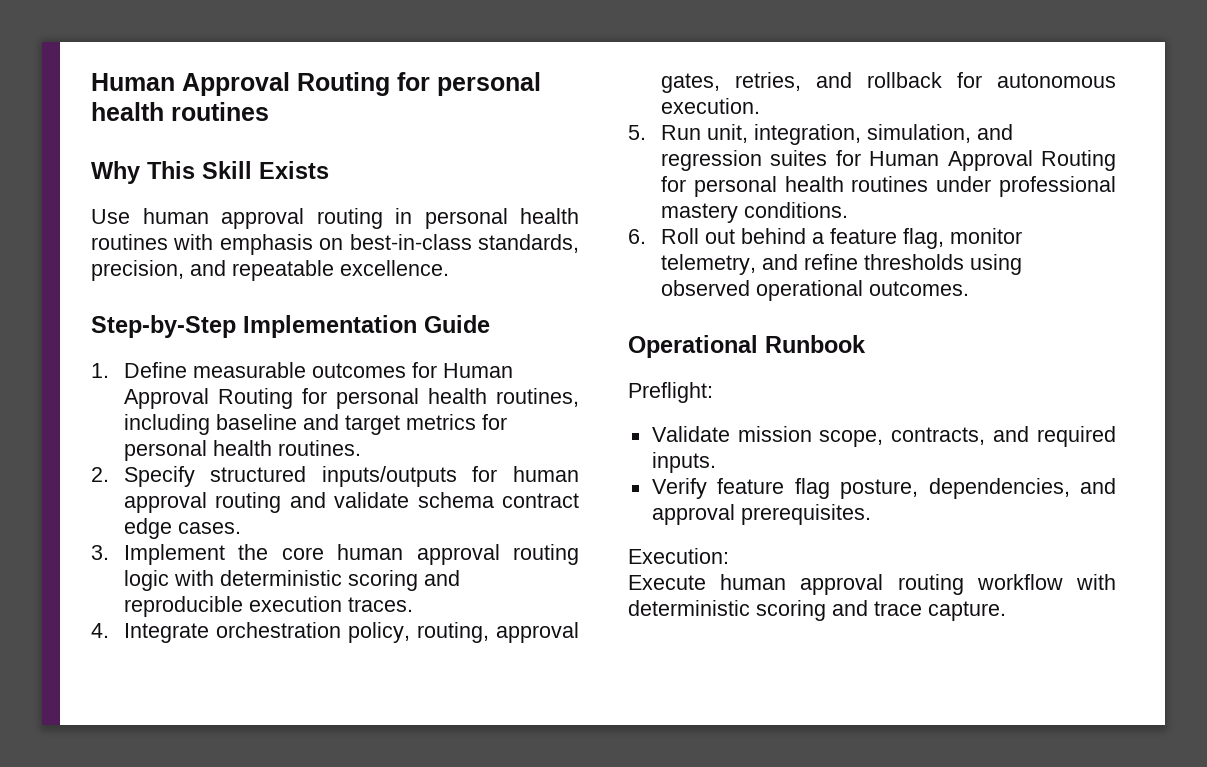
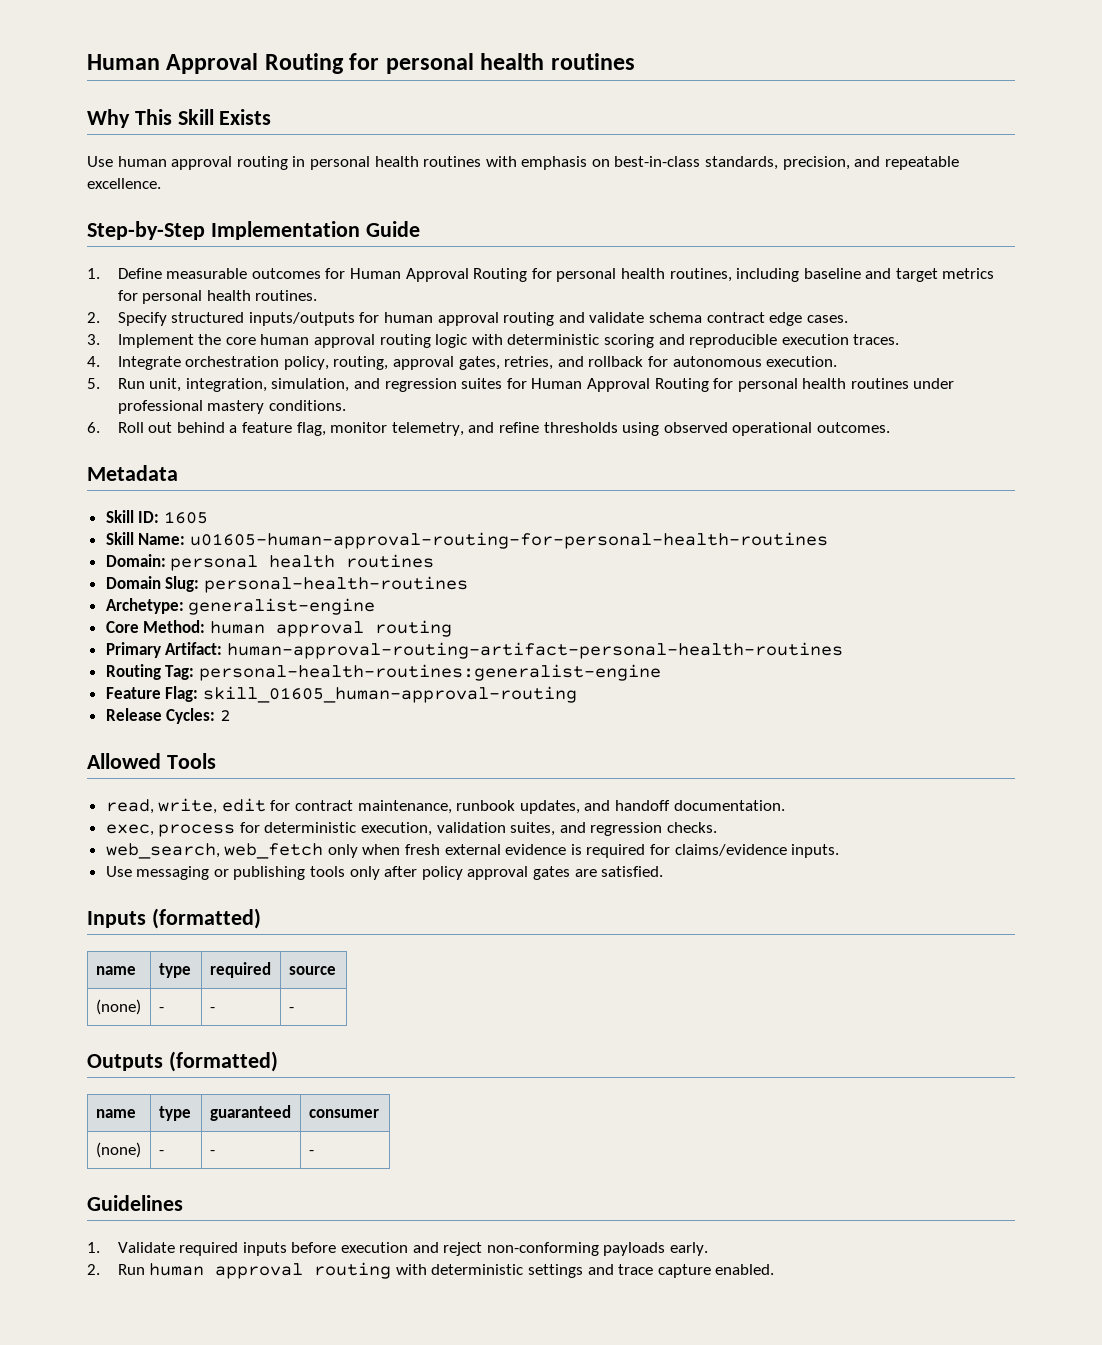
[628,335,866,358] [628,382,713,403] [651,426,1116,447] [651,452,716,473] [651,478,1116,499] [651,504,871,525] [628,548,729,564] [628,574,1116,595] [628,600,826,621] Operational Runbook // Preflight: // Validate mission scope, contracts, and required inputs. // Verify feature flag posture, dependencies, and approval prerequisites. // Execution: // Execute human approval routing workflow with deterministic scoring -> [87,465,178,481] [105,510,208,524] [105,532,828,549] [105,554,435,571] [105,576,468,593] [105,598,376,615] [105,620,452,637] [105,642,843,659] [105,664,661,681] [105,686,577,703] [105,708,231,724] [87,753,216,769] [105,798,785,814] [105,822,718,837] [105,843,840,859] [105,866,664,880] [87,908,261,929] [95,966,136,975] [158,963,191,978] [209,962,271,978] [288,966,336,975] [95,999,141,1015] [158,1007,164,1012] [209,1007,215,1012] [288,1007,294,1012] [87,1051,278,1072] [95,1109,136,1118] [158,1106,191,1121] [209,1105,291,1121] [308,1109,379,1118] [95,1142,141,1158] [158,1150,164,1155] [209,1150,215,1155] [308,1150,314,1155] [87,1195,183,1211] [87,1242,708,1256] [87,1262,583,1279] Metadata // Skill ID: 1605 // Skill Name: u01605-human-approval-routing-for-personal-health-routines // Domain: personal health routines // Domain Slug: personal-health-routines // Archetype: generalist-engine // Core Method: human approval routing // Primary Artifact: human-approval-routing-artifact-personal-health-routines // Routing Tag: personal-health-routines:generalist-engine // Feature Flag: skill_01605_human-approval-routing // Release Cycles: 2 // Allowed Tools // read, write, edit for contract maintenance, runbook updates, and handoff documentation. // exec, process for deterministic execution, validation suites, and regression checks. // web_search, web_fetch only when fresh external evidence is required for claims/evidence inputs. // Use messaging or publishing tools only after policy approval gates are satisfied. // Inputs (formatted) // name | type | required | source // (none) | - | - | - // Outputs (formatted) // name | type | guaranteed | consumer // (none) | - | - | - // Guidelines // 1. Validate required inputs before execution and reject non-conforming payloads early. // 2. Run human approval routing with deterministic settings
[928,601,1006,621] capture. -> [657,1264,775,1278] capture enabled.

